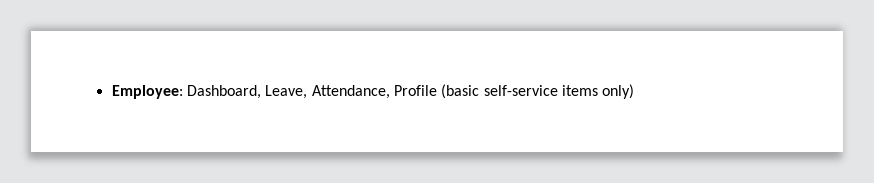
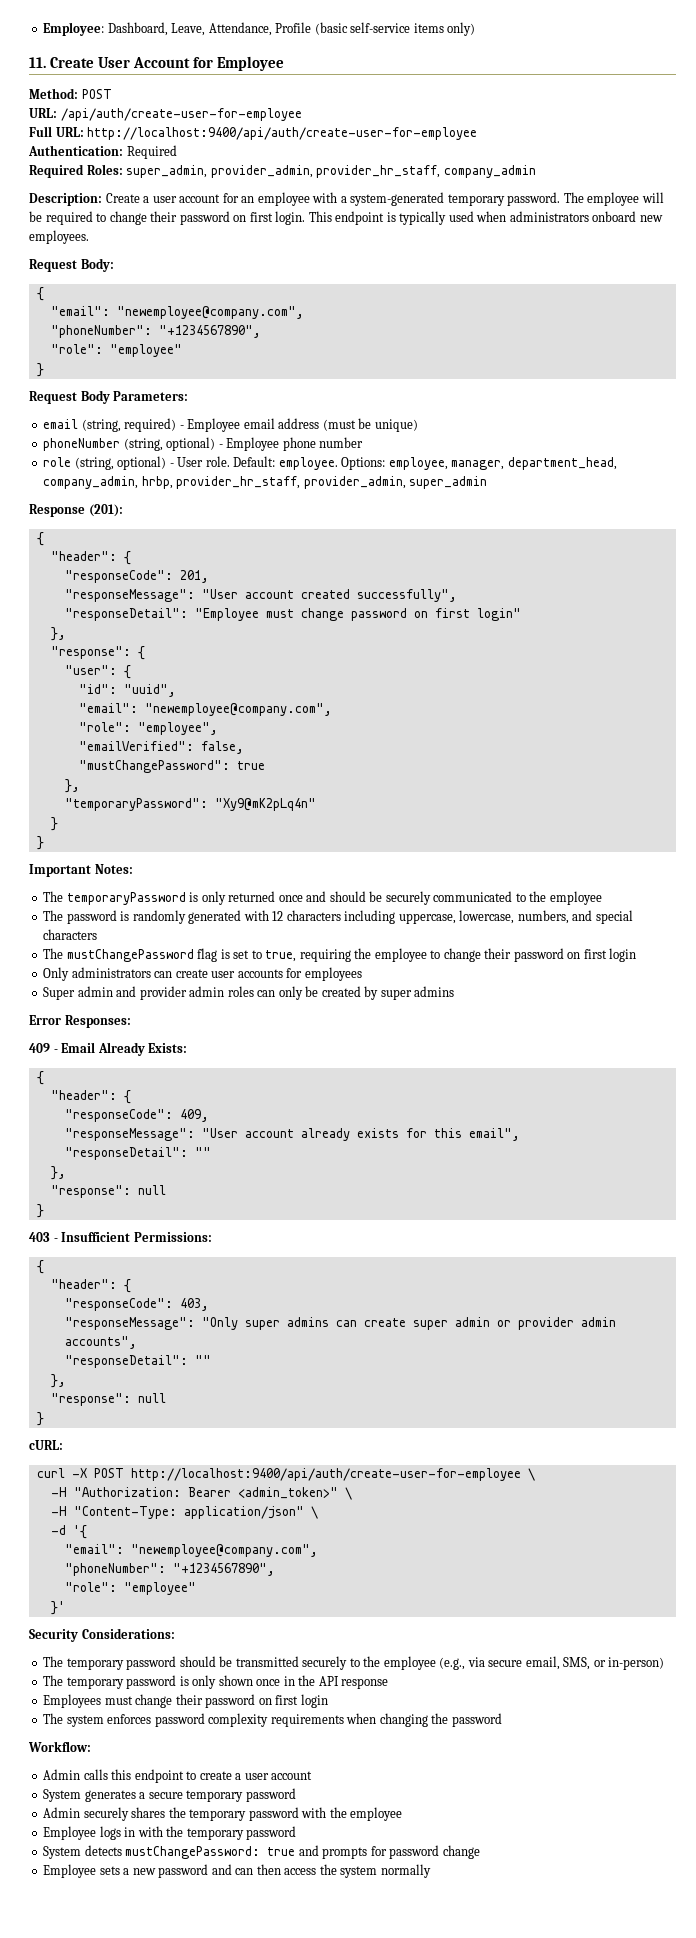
(635, 91) none -> [29,56,284,71] [29,88,112,99] [29,108,302,121] [29,126,478,140] [28,145,177,159] [29,164,536,178] [29,192,664,206] [29,211,663,225] [29,230,89,244] [29,258,114,272] [36,287,44,301] [50,306,304,319] [50,325,261,338] [50,344,182,357] [36,363,44,377] [29,390,189,404] [43,418,418,432] [43,437,364,451] [43,456,617,470] [43,476,488,489] [29,504,123,517] [36,532,44,546] [50,551,131,565] [64,570,209,583] [64,589,457,602] [64,608,521,621] [50,627,66,641] [50,646,145,660] [64,665,131,679] [78,684,176,697] [78,703,332,716] [78,722,218,735] [78,741,244,754] [78,760,265,773] [64,779,80,793] [64,798,316,811] [50,817,58,831] [36,836,44,850] [29,864,133,877] [43,891,602,905] [43,910,633,924] [43,929,98,940] [43,948,637,962] [43,967,362,981] [43,986,455,1000] [29,1015,131,1028] [29,1042,188,1056] [36,1071,44,1085] [50,1090,131,1104] [64,1109,209,1122] [64,1128,520,1141] [64,1147,211,1160] [50,1166,66,1180] [50,1185,166,1198] [36,1204,44,1218] [29,1232,212,1242] [36,1260,44,1274] [50,1279,131,1293] [64,1298,209,1311] [64,1317,616,1330] [64,1336,137,1349] [64,1355,211,1368] [50,1374,66,1388] [50,1393,166,1406] [36,1412,44,1426] [29,1440,63,1450] [36,1468,535,1481] [50,1487,352,1500] [50,1506,318,1519] [50,1525,87,1539] [64,1544,318,1557] [64,1563,275,1576] [64,1582,196,1595] [50,1601,65,1615] [29,1628,175,1642] [43,1656,665,1670] [43,1675,389,1689] [43,1694,328,1708] [43,1713,502,1727] [28,1741,91,1752] [43,1769,313,1783] [43,1788,296,1802] [43,1807,403,1821] [43,1826,297,1840] [43,1845,480,1859] [43,1864,431,1878] // 11. Create User Account for Employee // Method: POST // URL: /api/auth/create-user-for-employee // Full URL: http://localhost:9400/api/auth/create-user-for-employee // Authentication: Required // Required Roles: super_admin, provider_admin, provider_hr_staff, company_admin // Description: Create a user account for an employee with a system-generated temporary password. The employee will be required to change their password on first login. This endpoint is typically used when administrators onboard new employees. // Request Body: // { // "email": "newemployee@company.com", // "phoneNumber": "+1234567890", // "role": "employee" // } // Request Body Parameters: // email (string, required) - Employee email address (must be unique) // phoneNumber (string, optional) - Employee phone number // role (string, optional) - User role. Default: employee. Options: employee, manager, department_head, company_admin, hrbp, provider_hr_staff, provider_admin, super_admin // Response (201): // { // "header": { // "responseCode": 201, // "responseMessage": "User account created successfully", // "responseDetail": "Employee must change password on first login" // }, // "response": { // "user": { // "id": "uuid", // "email": "newemployee@company.com", // "role": "employee", // "emailVerified": false, // "mustChangePassword": true // }, // "temporaryPassword": "Xy9@mK2pLq4n" // } // } // Important Notes: // The temporaryPassword is only returned once and should be securely communicated to the employee // The password is randomly generated with 12 characters including uppercase, lowercase, numbers, and special characters // The mustChangePassword flag is set to true, requiring the employee to change their password on first login // Only administrators can create user accounts for employees // Super admin and provider admin roles can only be created by super admins // Error Responses: // 409 - Email Already Exists: // { // "header": { // "responseCode": 409, // "responseMessage": "User account already exists for this email", // "responseDetail": "" // }, // "response": null // } // 403 - Insufficient Permissions: // { // "header": { // "responseCode": 403, // "responseMessage": "Only super admins can create super admin or provider admin accounts", // "responseDetail": "" // }, // "response": null // } // cURL: // curl -X POST http://localhost:9400/api/auth/create-user-for-employee \ // -H "Authorization: Bearer <admin_token>" \ // -H "Content-Type: application/json" \ // -d '{ // "email": "newemployee@company.com", // "phoneNumber": "+1234567890", // "role": "employee" // }' // Security Considerations: // The temporary password should be transmitted securely to the employee (e.g., via secure email, SMS, or in-person) // The temporary password is only shown once in the API response // Employees must change their password on first login // The system enforces password complexity requirements when changing the password // Workflow: // Admin calls this endpoint to create a user account // System generates a secure temporary password // Admin securely shares the temporary password with the employee // Employee logs in with the temporary password // System detects mustChangePassword: true and prompts for password change // Employee sets a new password and can then access the system normally

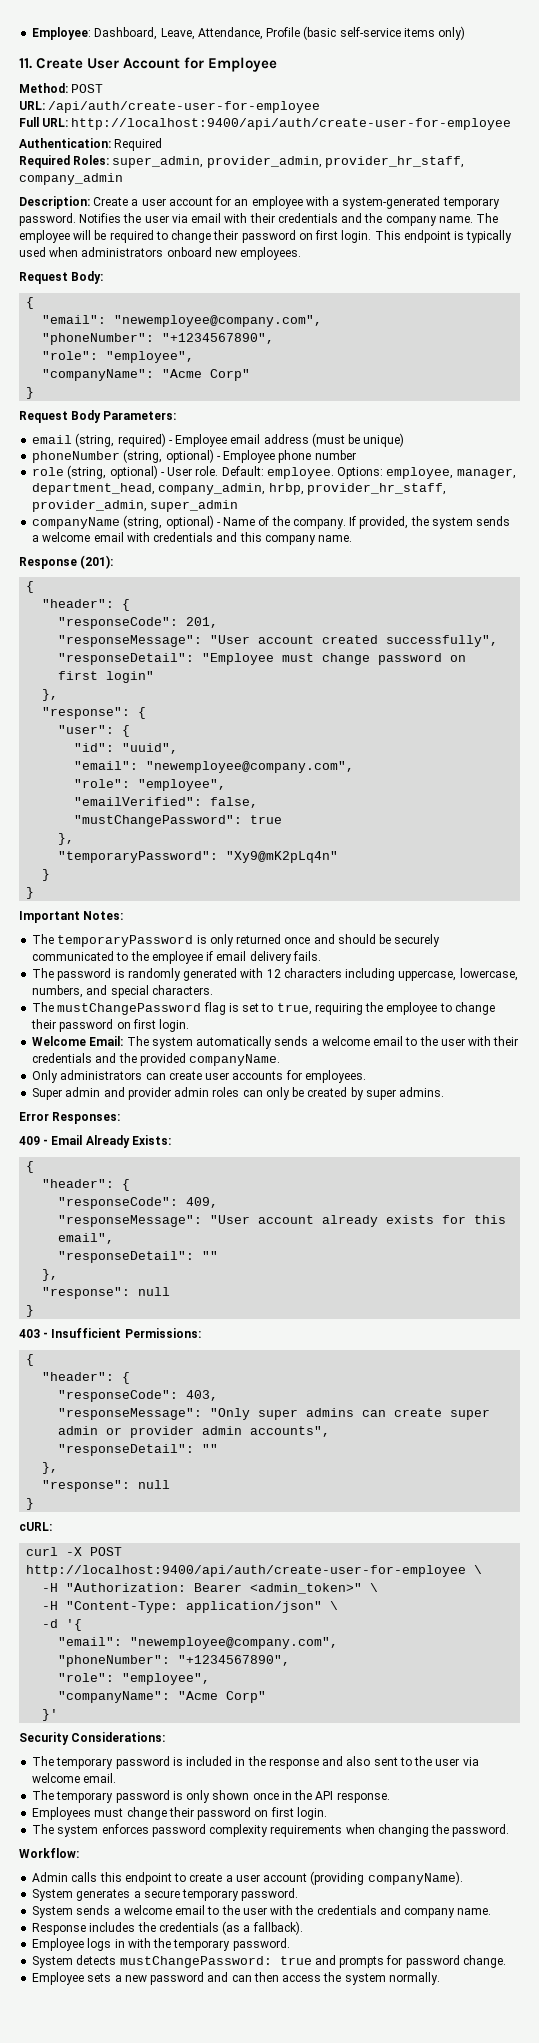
(561, 199) none -> [79,213,473,226] Notifies the user via email with their credentials and the company name.
[109,344,182,357] "employee" -> [106,351,195,363] [42,369,251,381] "employee", // "companyName": "Acme Corp"
(488, 482) none -> [32,515,511,529] [32,532,353,545] // companyName (string, optional) - Name of the company. If provided, the system sends a welcome email with credentials and this company name.
(602, 898) none -> [206,951,321,964] if email delivery fails.
[43,929,98,940] characters -> [151,985,213,995] characters.
[609,948,637,962] login -> [159,1019,190,1032] [32,1036,519,1049] [32,1053,281,1066] login. // Welcome Email: The system automatically sends a welcome email to the user with their credentials and the provided companyName.
[304,967,362,981] employees -> [304,1070,366,1083] employees.
[414,986,455,997] admins -> [399,1087,445,1097] admins.
[123,1582,196,1595] "employee" -> [122,1673,211,1685] [58,1691,267,1703] "employee", // "companyName": "Acme Corp"
[179,1656,665,1670] should be transmitted securely to the employee (e.g., via secure email, SMS, or in-person) -> [172,1756,479,1769] [32,1773,117,1783] is included in the response and also sent to the user via welcome email.
[341,1678,389,1689] response -> [336,1792,390,1803] response.
[300,1694,328,1708] login -> [296,1807,327,1820] login.
[451,1713,502,1727] password -> [452,1824,510,1837] password.
(313, 1775) none -> [310,1871,463,1885] (providing companyName).
[245,1788,296,1802] [43,1807,403,1821] password // Admin securely shares the temporary password with the employee -> [241,1888,299,1901] [32,1905,492,1918] [32,1921,303,1935] password. // System sends a welcome email to the user with the credentials and company name. // Response includes the credentials (as a fallback).
[246,1826,297,1840] password -> [232,1938,290,1951] password.
[442,1845,480,1859] change -> [462,1955,506,1968] change.
[380,1864,431,1878] normally -> [388,1972,440,1985] normally.

